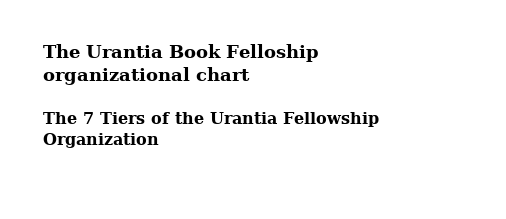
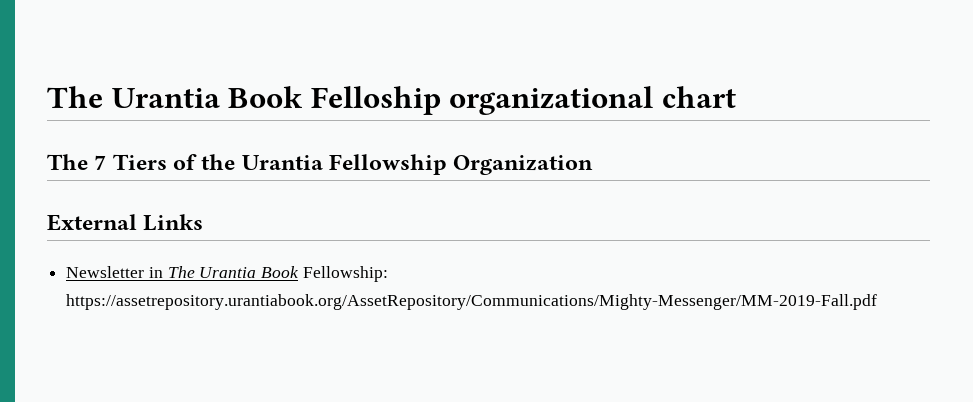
(159, 140) none -> [47,214,204,231] [66,266,388,282] [66,294,878,310] // External Links // Newsletter in The Urantia Book Fellowship: https://assetrepository.urantiabook.org/AssetRepository/Communications/Mighty-Messenger/MM-2019-Fall.pdf

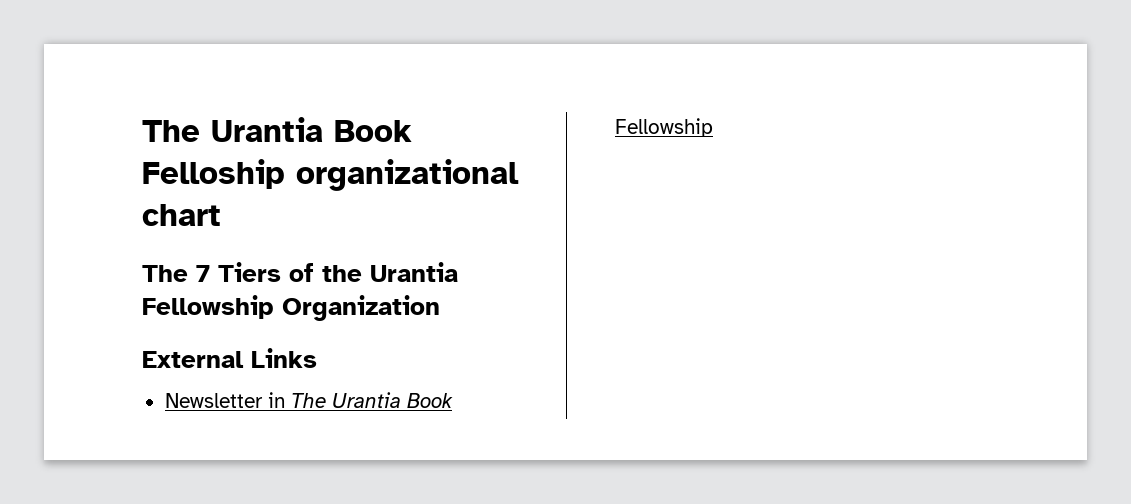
[302,266,388,282] [66,294,878,310] Fellowship: https://assetrepository.urantiabook.org/AssetRepository/Communications/Mighty-Messenger/MM-2019-Fall.pdf -> [614,118,713,137] Fellowship

